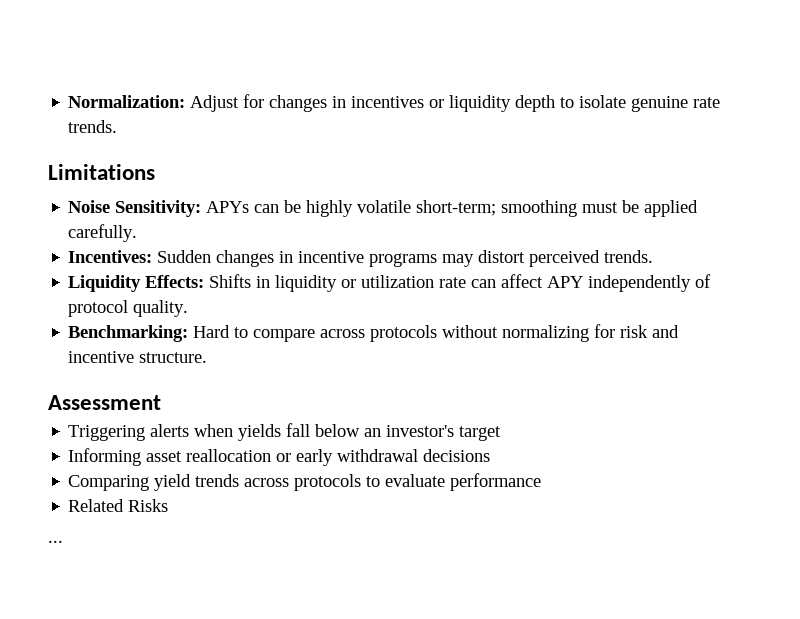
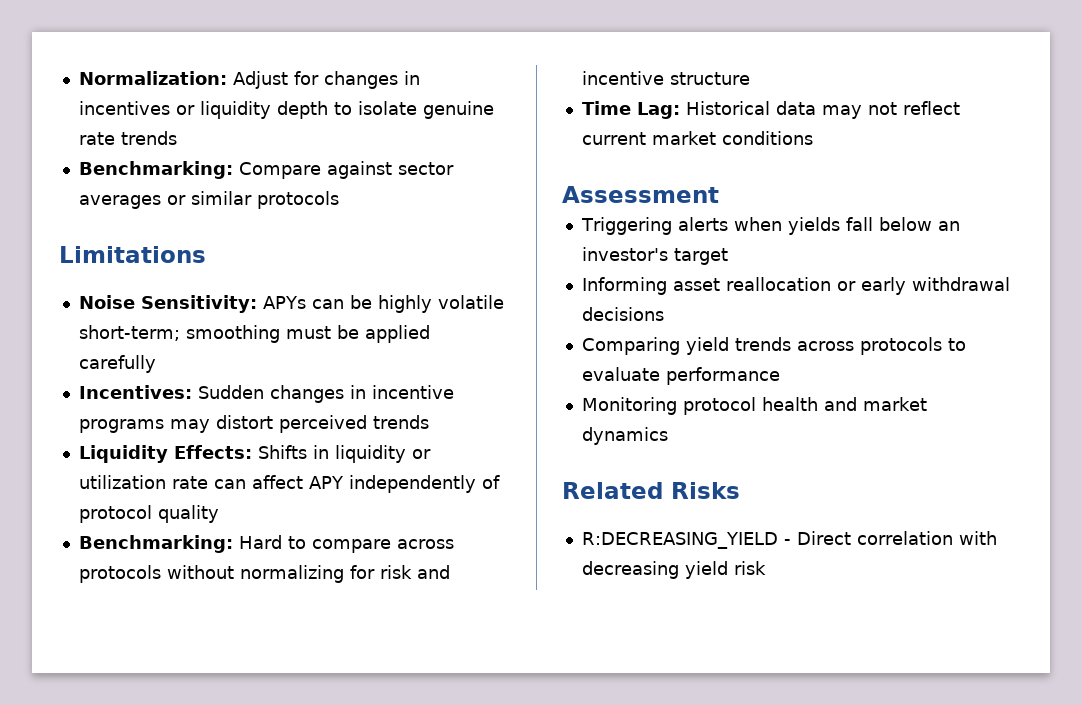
[68,120,118,133] trends. -> [120,131,177,145] [78,161,454,179] [78,191,339,209] trends // Benchmarking: Compare against sector averages or similar protocols
[68,224,138,242] carefully. -> [78,355,156,373] carefully
[604,250,654,263] trends. -> [372,415,429,429] trends
[133,300,189,317] quality. -> [157,505,219,523] quality
[139,352,208,363] structure. -> [669,72,750,85] [581,101,960,119] [581,131,813,145] structure // Time Lag: Historical data may not reflect current market conditions
[68,499,169,512] [48,540,63,543] Related Risks // ... -> [581,397,927,415] [581,427,668,445] [562,482,740,499] [581,531,997,549] [581,561,766,579] Monitoring protocol health and market dynamics // Related Risks // R:DECREASING_YIELD - Direct correlation with decreasing yield risk

